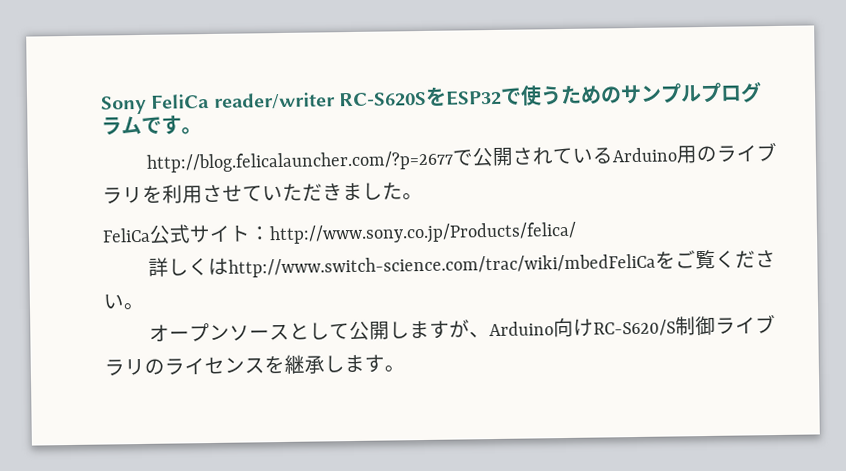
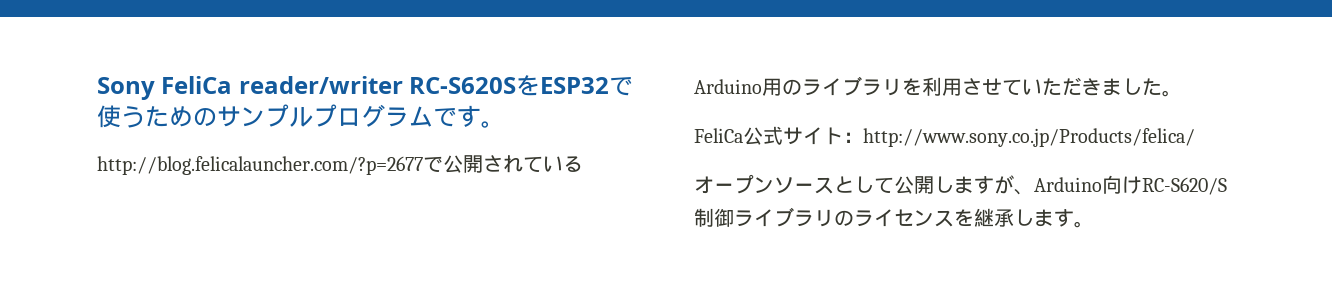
[147,249,776,278] [103,294,145,310] // 詳しくはhttp://www.switch-science.com/trac/wiki/mbedFeliCaをご覧ください。 -> (1195, 137) none

